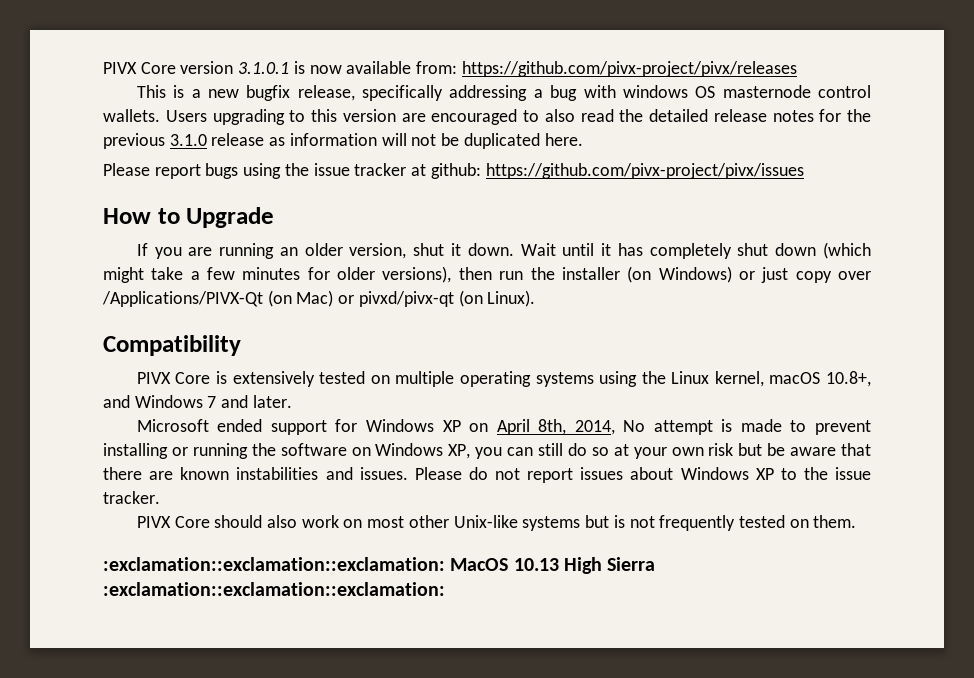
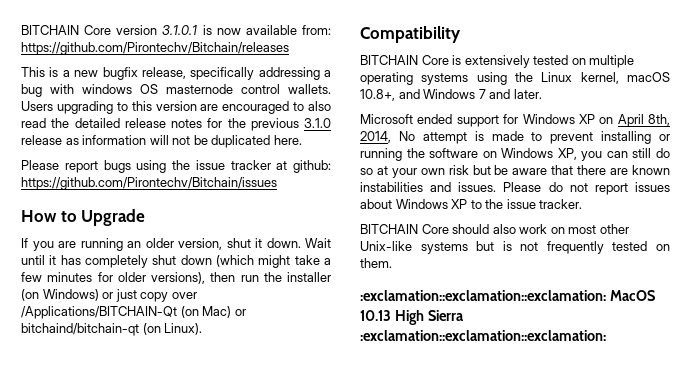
[103,62,137,74] PIVX -> [21,25,79,35] BITCHAIN
[461,61,797,77] https://github.com/pivx-project/pivx/releases -> [21,42,289,55] https://github.com/Pirontechv/Bitchain/releases
[485,163,804,179] https://github.com/pivx-project/pivx/issues -> [21,177,277,190] https://github.com/Pirontechv/Bitchain/issues
[102,291,263,307] /Applications/PIVX-Qt -> [21,306,177,319] /Applications/BITCHAIN-Qt
[358,291,454,307] pivxd/pivx-qt -> [21,323,139,336] bitchaind/bitchain-qt
[136,372,171,384] PIVX -> [360,55,418,65] BITCHAIN
[136,516,171,528] PIVX -> [360,224,418,234] BITCHAIN

